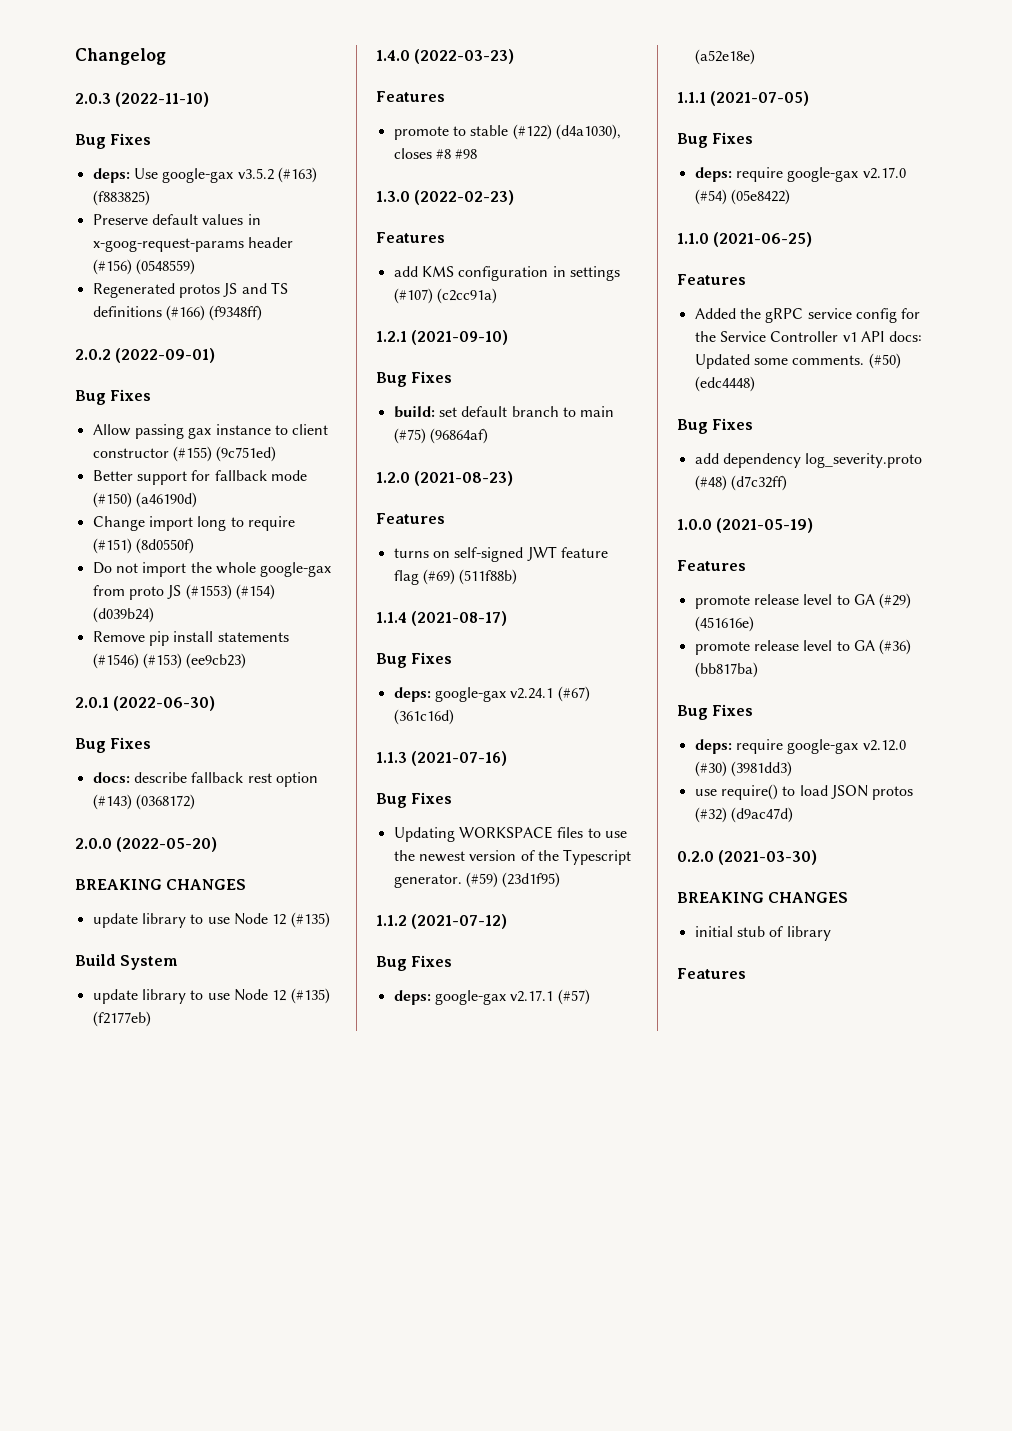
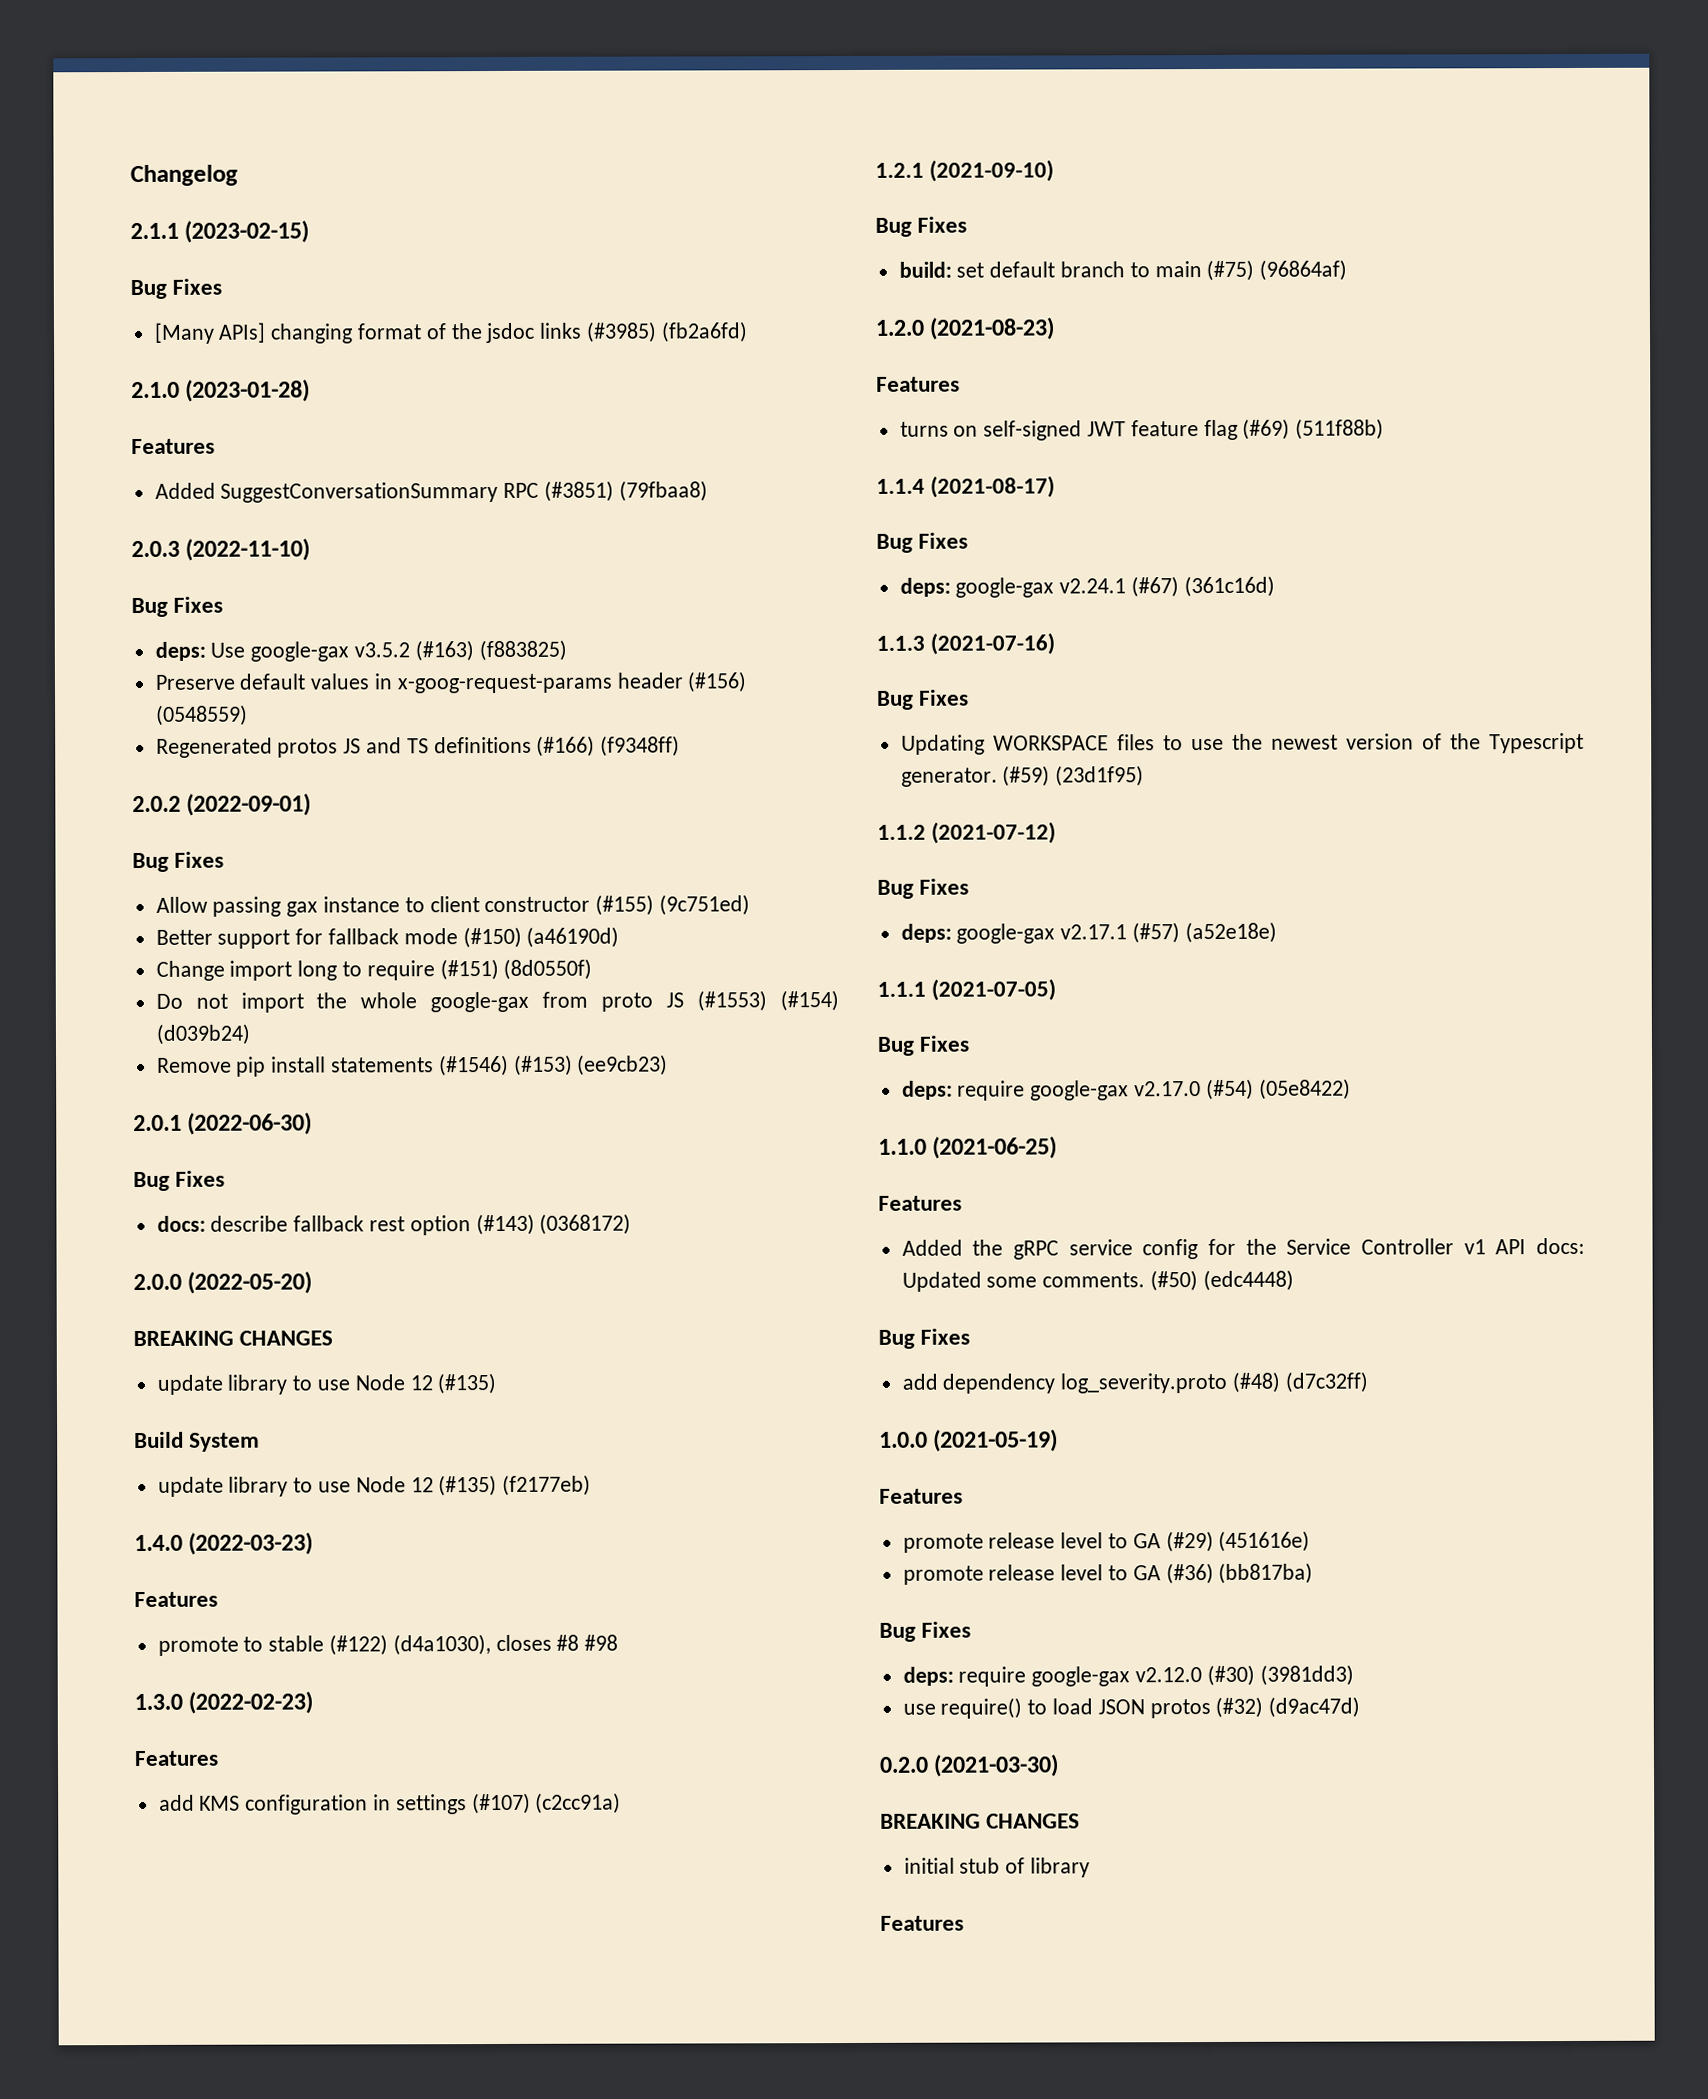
(166, 56) none -> [130,220,310,243] [130,278,223,300] [153,321,748,344] [131,379,311,402] [131,438,215,455] [154,480,708,503] // 2.1.1 (2023-02-15) // Bug Fixes // [Many APIs] changing format of the jsdoc links (#3985) (fb2a6fd) // 2.1.0 (2023-01-28) // Features // Added SuggestConversationSummary RPC (#3851) (79fbaa8)

